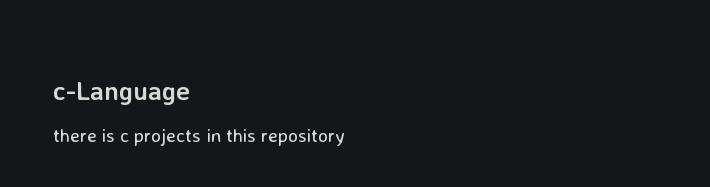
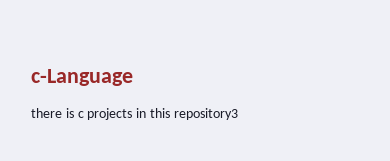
[260,129,345,146] repository -> [173,108,238,120] repository3

